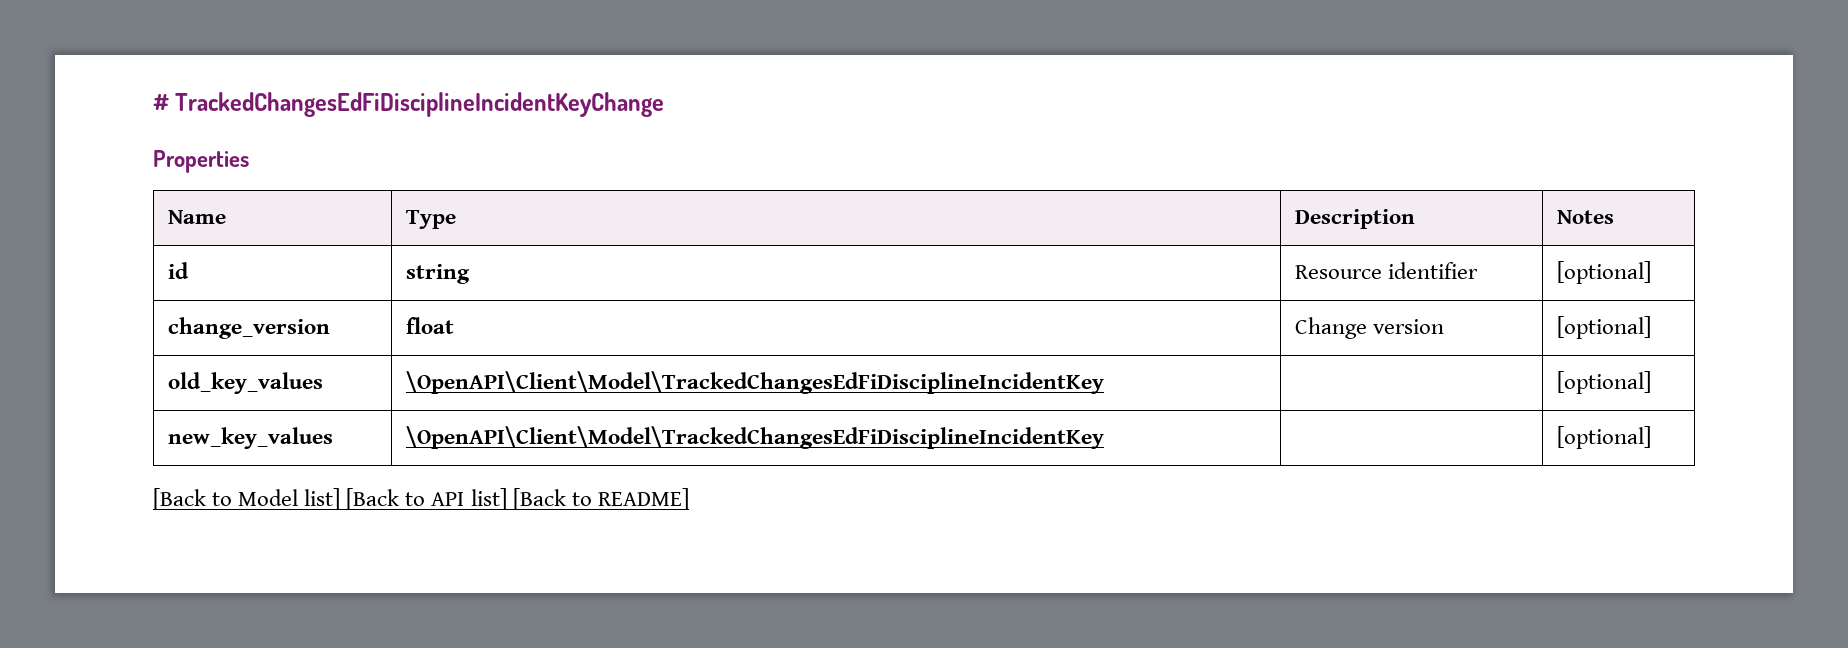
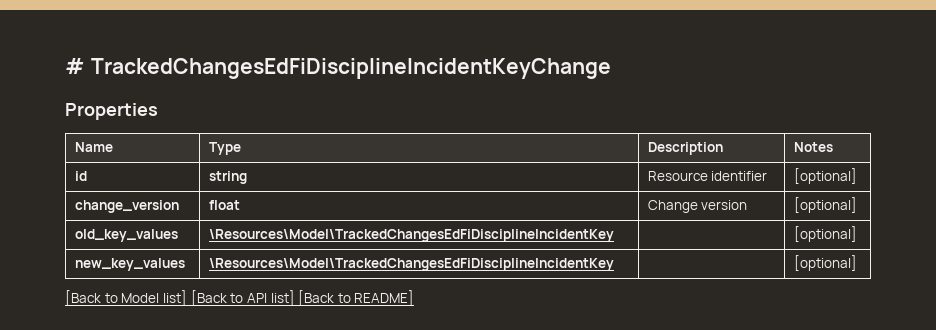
[405,371,1104,394] \OpenAPI\Client\Model\TrackedChangesEdFiDisciplineIncidentKey -> [208,229,614,242] \Resources\Model\TrackedChangesEdFiDisciplineIncidentKey
[405,426,1104,449] \OpenAPI\Client\Model\TrackedChangesEdFiDisciplineIncidentKey -> [208,258,614,271] \Resources\Model\TrackedChangesEdFiDisciplineIncidentKey

